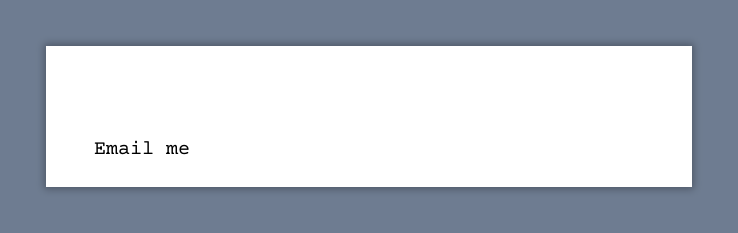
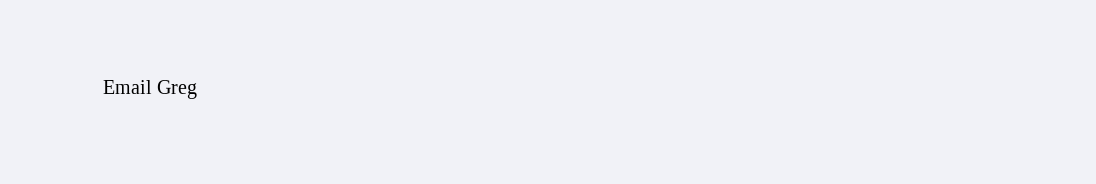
[165,144,190,155] me -> [157,80,198,99] Greg

